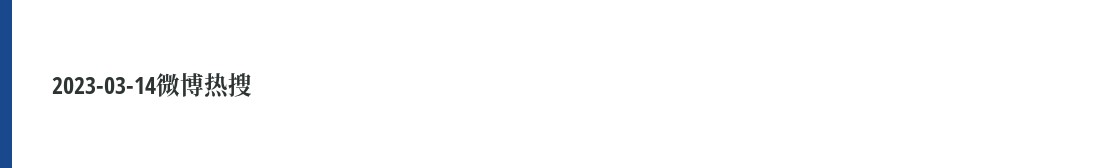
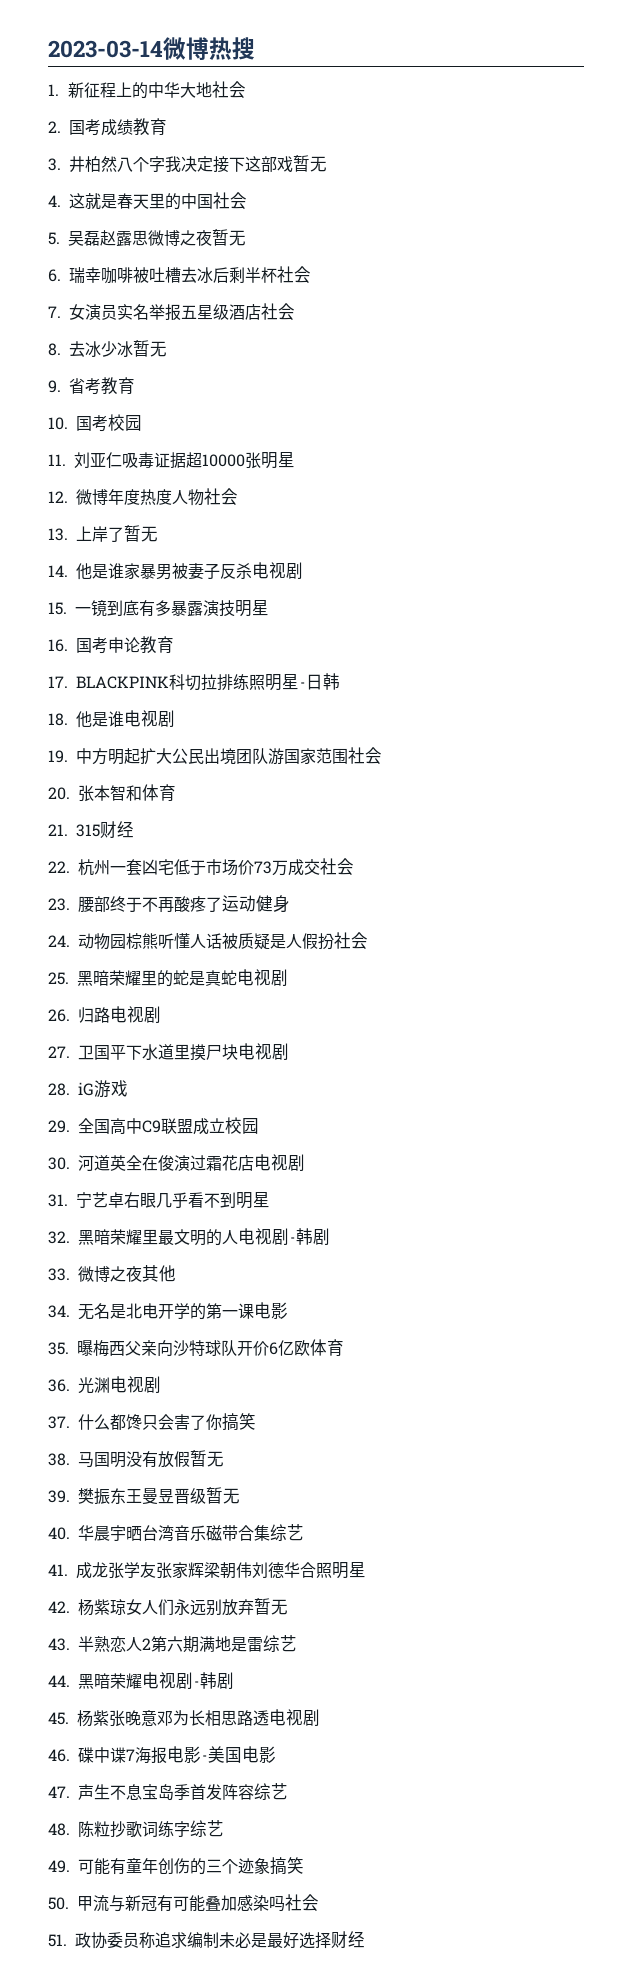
(252, 85) none -> [48,81,247,99] [48,118,167,136] [48,155,327,173] [48,192,247,210] [48,229,247,246] [48,266,311,284] [48,303,295,321] [48,340,167,357] [48,377,135,395] [48,414,142,432] [48,452,295,469] [48,488,238,506] [48,525,158,542] [48,562,303,580] [48,599,269,617] [48,636,174,654] [48,673,340,691] [48,710,175,728] [48,747,382,765] [48,784,176,802] [48,821,134,839] [48,858,354,876] [48,895,290,913] [48,932,368,950] [48,969,288,987] [48,1006,161,1023] [48,1043,289,1061] [48,1080,128,1098] [48,1117,259,1135] [48,1154,305,1171] [48,1192,270,1209] [48,1228,330,1246] [48,1265,176,1282] [48,1302,288,1320] [48,1339,344,1356] [48,1376,161,1394] [48,1413,256,1431] [48,1450,224,1468] [48,1487,240,1505] [48,1524,304,1542] [48,1562,366,1579] [48,1598,288,1616] [48,1635,297,1653] [48,1672,234,1689] [48,1709,320,1727] [48,1746,276,1764] [48,1783,288,1801] [48,1820,224,1838] [48,1857,304,1875] [48,1894,319,1912] [48,1931,365,1949] // 1.新征程上的中华大地社会 // 2.国考成绩教育 // 3.井柏然八个字我决定接下这部戏暂无 // 4.这就是春天里的中国社会 // 5.吴磊赵露思微博之夜暂无 // 6.瑞幸咖啡被吐槽去冰后剩半杯社会 // 7.女演员实名举报五星级酒店社会 // 8.去冰少冰暂无 // 9.省考教育 // 10.国考校园 // 11.刘亚仁吸毒证据超10000张明星 // 12.微博年度热度人物社会 // 13.上岸了暂无 // 14.他是谁家暴男被妻子反杀电视剧 // 15.一镜到底有多暴露演技明星 // 16.国考申论教育 // 17. BLACKPINK科切拉排练照明星-日韩 // 18.他是谁电视剧 // 19.中方明起扩大公民出境团队游国家范围社会 // 20.张本智和体育 // 21. 315财经 // 22.杭州一套凶宅低于市场价73万成交社会 // 23.腰部终于不再酸疼了运动健身 // 24.动物园棕熊听懂人话被质疑是人假扮社会 // 25.黑暗荣耀里的蛇是真蛇电视剧 // 26.归路电视剧 // 27.卫国平下水道里摸尸块电视剧 // 28. iG游戏 // 29.全国高中C9联盟成立校园 // 30.河道英全在俊演过霜花店电视剧 // 31.宁艺卓右眼几乎看不到明星 // 32.黑暗荣耀里最文明的人电视剧-韩剧 // 33.微博之夜其他 // 34.无名是北电开学的第一课电影 // 35.曝梅西父亲向沙特球队开价6亿欧体育 // 36.光渊电视剧 // 37.什么都馋只会害了你搞笑 // 38.马国明没有放假暂无 // 39.樊振东王曼昱晋级暂无 // 40.华晨宇晒台湾音乐磁带合集综艺 // 41.成龙张学友张家辉梁朝伟刘德华合照明星 // 42.杨紫琼女人们永远别放弃暂无 // 43.半熟恋人2第六期满地是雷综艺 // 44.黑暗荣耀电视剧-韩剧 // 45.杨紫张晚意邓为长相思路透电视剧 // 46.碟中谍7海报电影-美国电影 // 47.声生不息宝岛季首发阵容综艺 // 48.陈粒抄歌词练字综艺 // 49.可能有童年创伤的三个迹象搞笑 // 50.甲流与新冠有可能叠加感染吗社会 // 51.政协委员称追求编制未必是最好选择财经

